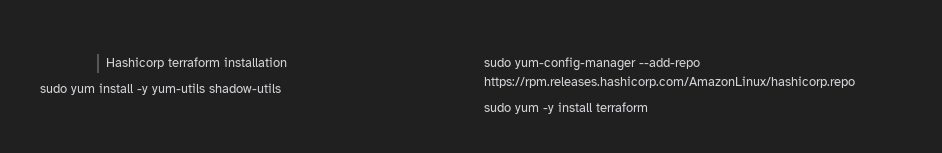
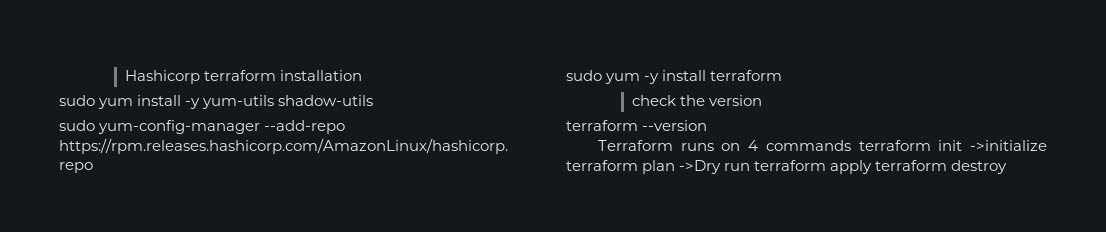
(648, 107) none -> [631,95,762,106] [566,120,708,131] [598,140,1047,151] [566,160,1008,174] // check the version // terraform --version // Terraform runs on 4 commands terraform init ->initialize terraform plan ->Dry run terraform apply terraform destroy

